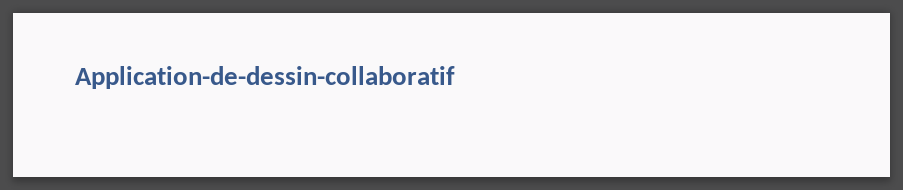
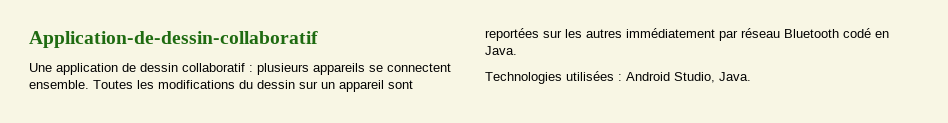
(455, 77) none -> [29,63,451,75] [29,80,413,92] [485,28,889,41] [485,46,517,55] [485,71,751,84] // Une application de dessin collaboratif : plusieurs appareils se connectent ensemble. Toutes les modifications du dessin sur un appareil sont reportées sur les autres immédiatement par réseau Bluetooth codé en Java. // Technologies utilisées : Android Studio, Java.

